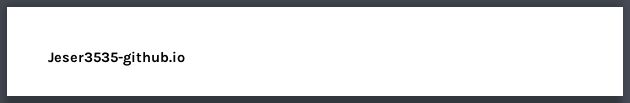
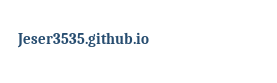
[48,51,185,66] Jeser3535-github.io -> [17,32,149,48] Jeser3535.github.io

